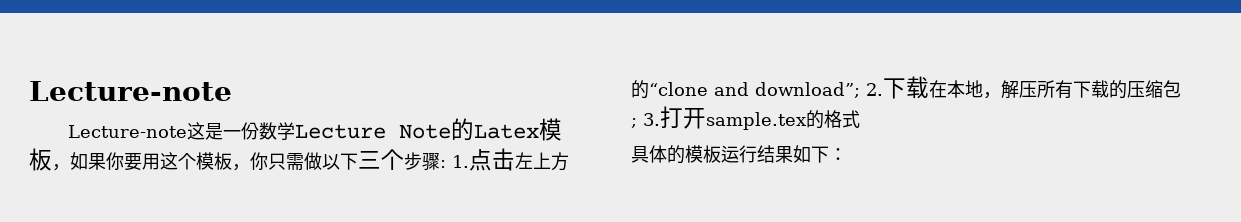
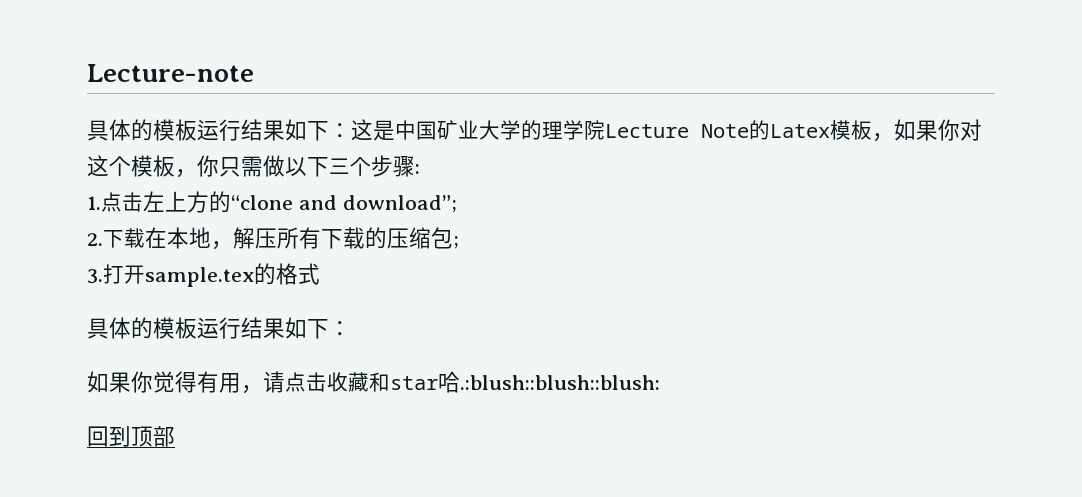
[68,122,296,140] Lecture-note这是一份数学 -> [87,119,605,141] 具体的模板运行结果如下：这是中国矿业大学的理学院
[124,153,160,171] 要用 -> [960,119,982,141] 对
(446, 164) none -> (420, 169) //
(860, 90) none -> (457, 204) //
(637, 123) none -> (459, 242) //
(847, 154) none -> [87,371,660,394] [87,426,175,447] // 如果你觉得有用，请点击收藏和star哈.:blush::blush::blush: // 回到顶部

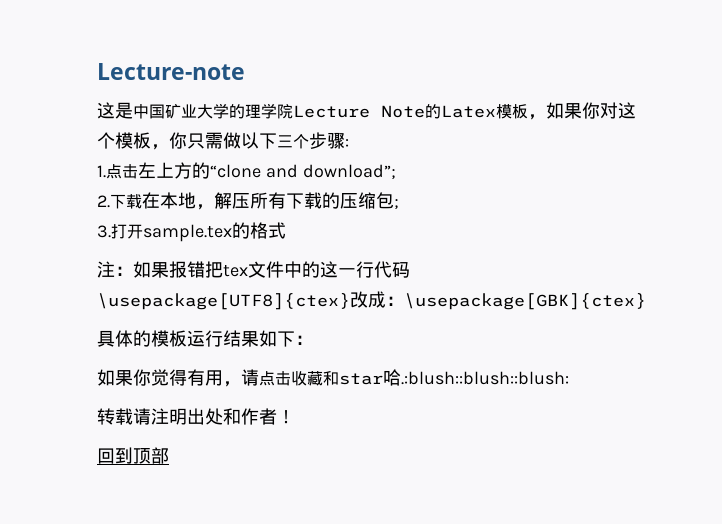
[87,119,351,141] 具体的模板运行结果如下： -> (245, 71) none
(320, 274) none -> [97,261,410,278] [97,291,646,310] // 注：如果报错把tex文件中的这一行代码\usepackage[UTF8]{ctex}改成：\usepackage[GBK]{ctex}
(660, 382) none -> [97,408,295,425] // 转载请注明出处和作者！

